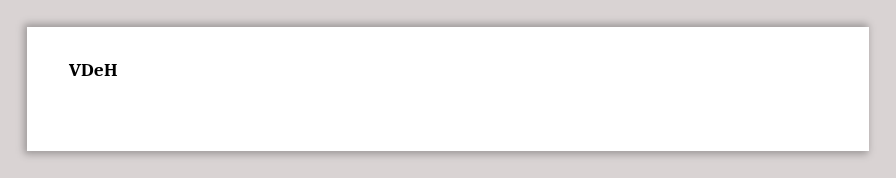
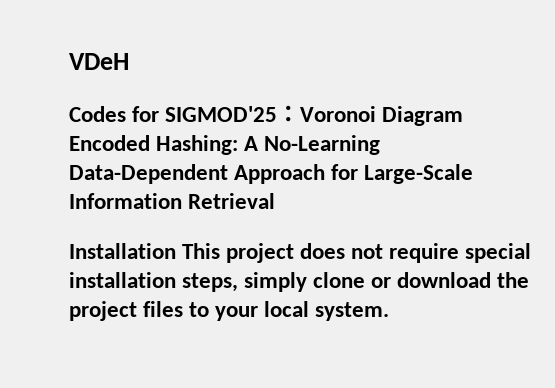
(118, 70) none -> [69,105,464,126] [69,135,381,155] [69,164,474,184] [69,193,276,209] [69,243,532,263] [69,272,530,292] [69,301,390,321] // Codes for SIGMOD'25：Voronoi Diagram Encoded Hashing: A No-Learning Data-Dependent Approach for Large-Scale Information Retrieval // Installation This project does not require special installation steps, simply clone or download the project files to your local system.

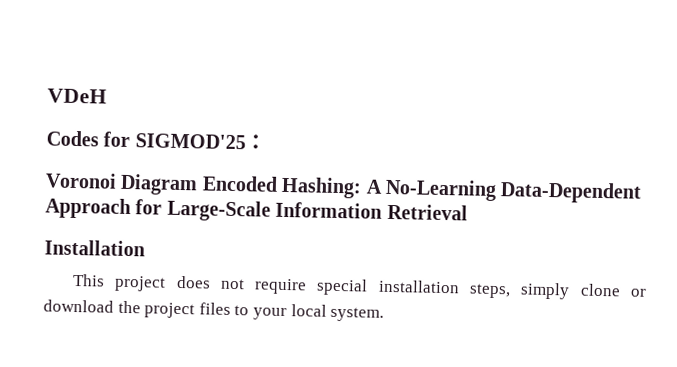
(301, 113) none -> (266, 142) //
(176, 251) none -> (145, 248) //

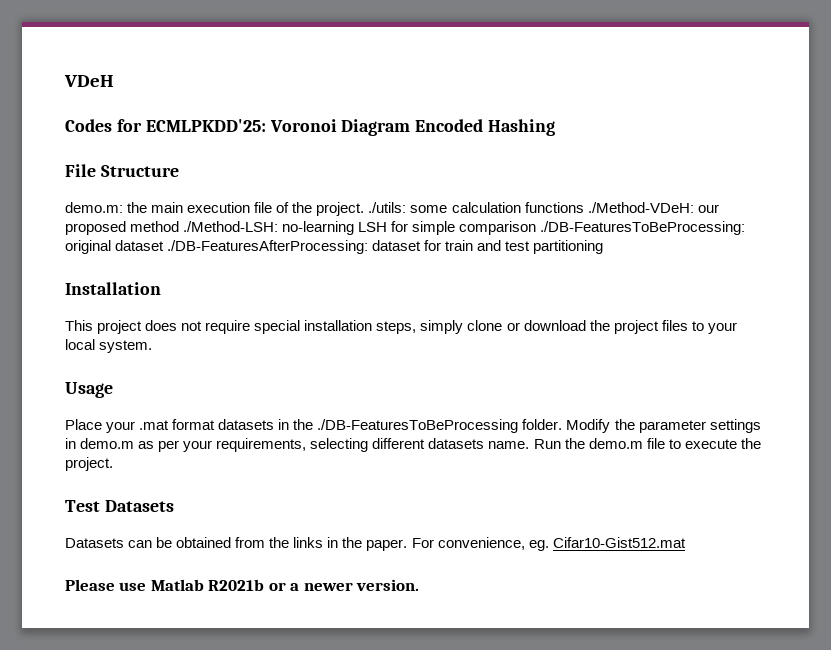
[134,133,266,150] SIGMOD'25： // -> [145,119,266,132] ECMLPKDD'25:
[281,176,643,204] [45,197,468,222] Hashing: A No-Learning Data-Dependent Approach for Large-Scale Information Retrieval -> [488,119,556,136] [65,164,179,177] [65,202,719,216] [65,221,746,235] [65,240,604,254] Hashing // File Structure // demo.m: the main execution file of the project. ./utils: some calculation functions ./Method-VDeH: our proposed method ./Method-LSH: no-learning LSH for simple comparison ./DB-FeaturesToBeProcessing: original dataset ./DB-FeaturesAfterProcessing: dataset for train and test partitioning
(385, 314) none -> [65,382,113,398] [65,419,761,433] [65,438,761,452] [65,457,113,471] [65,500,174,512] [65,537,686,551] [65,579,420,591] // Usage // Place your .mat format datasets in the ./DB-FeaturesToBeProcessing folder. Modify the parameter settings in demo.m as per your requirements, selecting different datasets name. Run the demo.m file to execute the project. // Test Datasets // Datasets can be obtained from the links in the paper. For convenience, eg. Cifar10-Gist512.mat // Please use Matlab R2021b or a newer version.

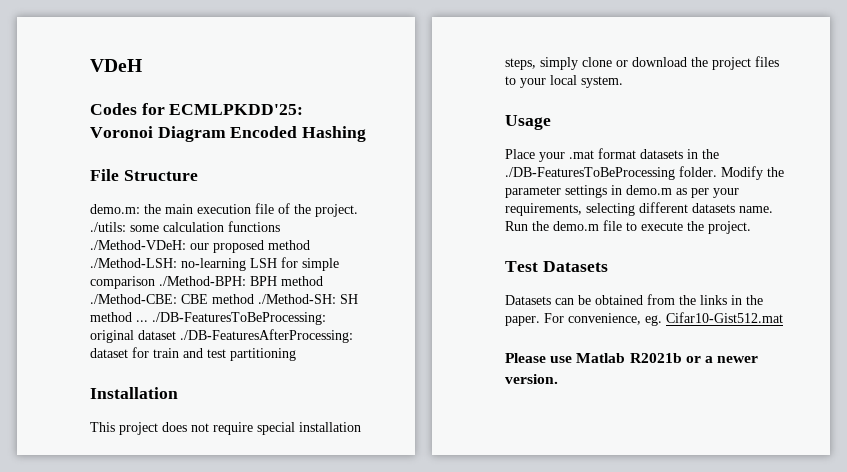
(537, 228) none -> [159,276,323,286] [90,294,358,304] [90,312,148,322] ./Method-BPH: BPH method ./Method-CBE: CBE method ./Method-SH: SH method ...

